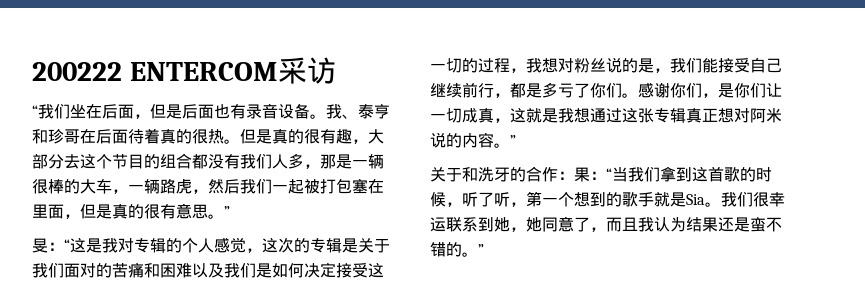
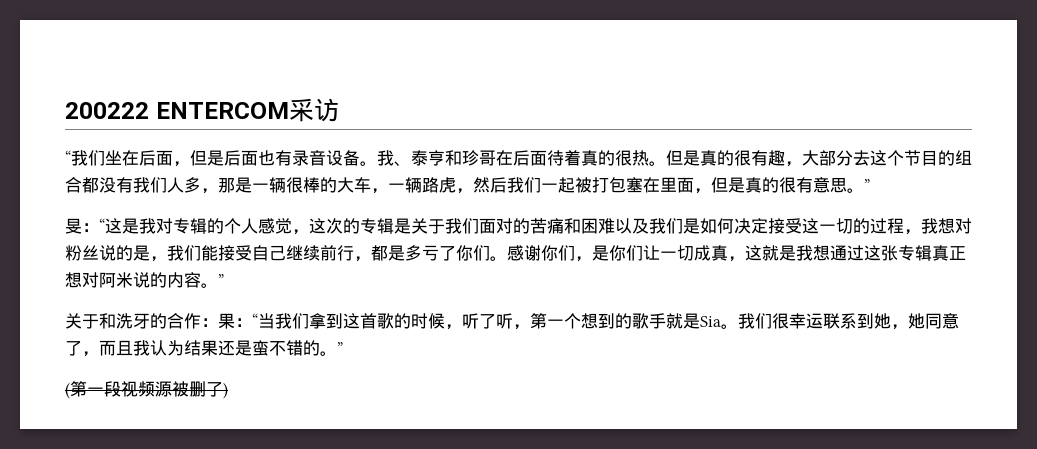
(484, 249) none -> [65,381,228,399] // (第一段视频源被删了)

